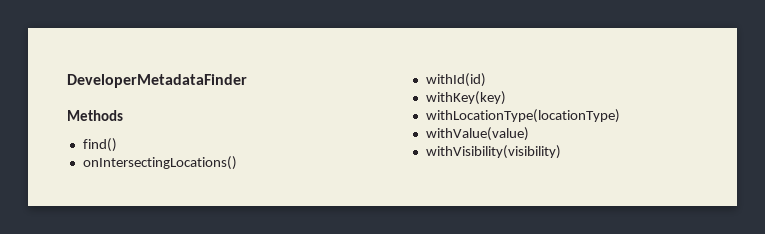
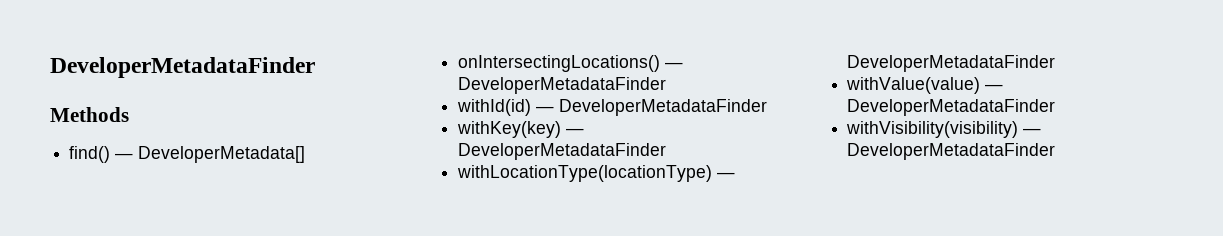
(117, 145) none -> [115,146,306,163] — DeveloperMetadata[]
(237, 163) none -> [665,62,684,68] [458,77,667,94] — DeveloperMetadataFinder
(486, 80) none -> [536,99,768,116] — DeveloperMetadataFinder
(506, 98) none -> [566,128,585,134] [458,143,667,160] — DeveloperMetadataFinder
(620, 116) none -> [717,172,736,178] [847,55,1056,72] — DeveloperMetadataFinder
(529, 134) none -> [985,84,1004,90] [847,99,1056,116] — DeveloperMetadataFinder
(561, 152) none -> [1023,128,1042,134] [847,143,1056,160] — DeveloperMetadataFinder

